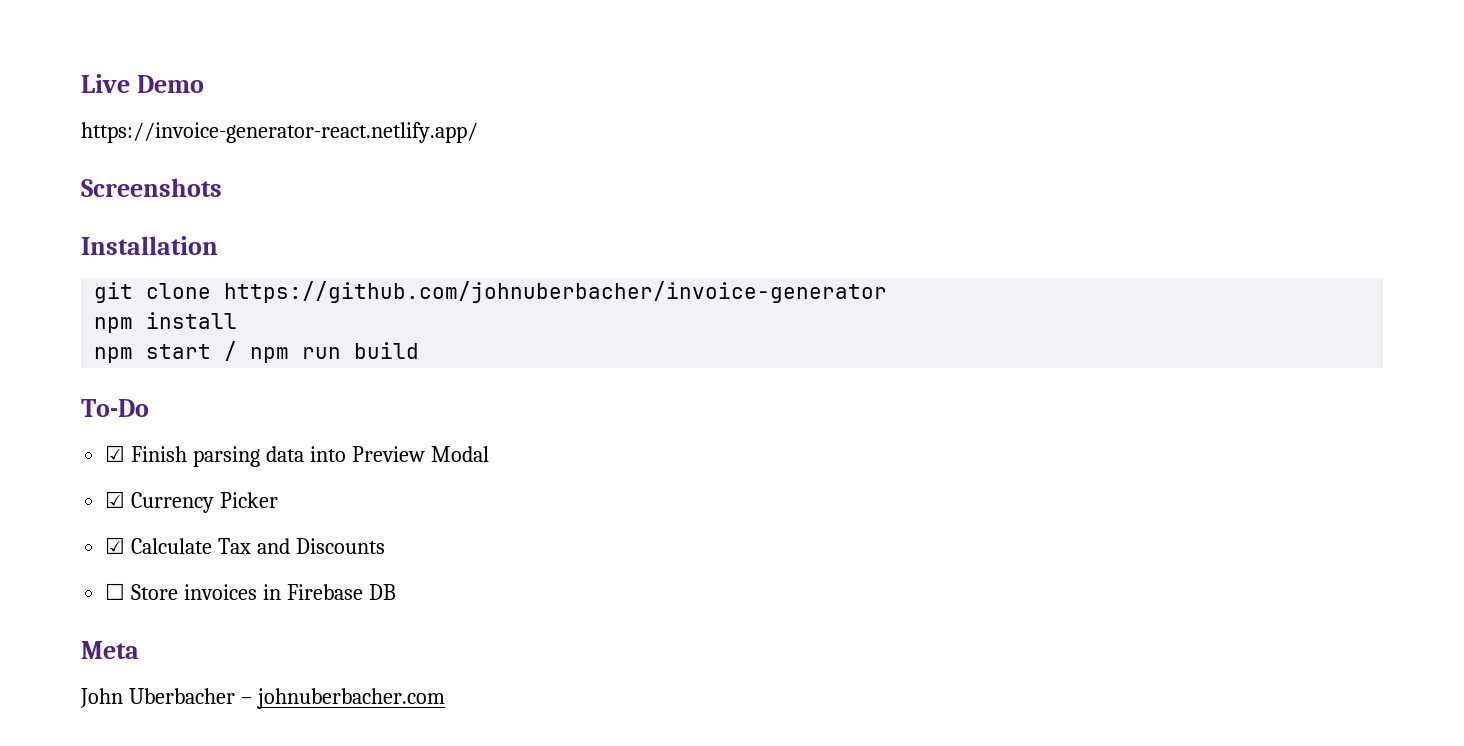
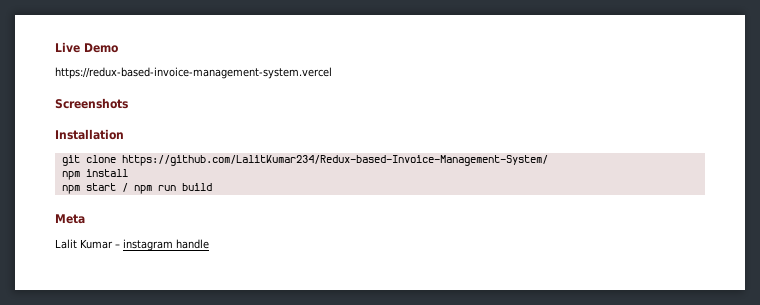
[81,122,478,143] https://invoice-generator-react.netlify.app/ -> [55,67,332,79] https://redux-based-invoice-management-system.vercel
[224,281,888,303] https://github.com/johnuberbacher/invoice-generator -> [121,155,548,166] https://github.com/LalitKumar234/Redux-based-Invoice-Management-System/
[81,399,149,417] [105,445,489,467] [105,491,279,513] [105,537,385,554] [105,583,396,600] [81,641,139,659] [80,688,445,709] To-Do // ☑ Finish parsing data into Preview Modal // ☑ Currency Picker // ☑ Calculate Tax and Discounts // ☐ Store invoices in Firebase DB // Meta // John Uberbacher – johnuberbacher.com -> [55,214,85,224] [55,239,209,251] Meta // Lalit Kumar – instagram handle

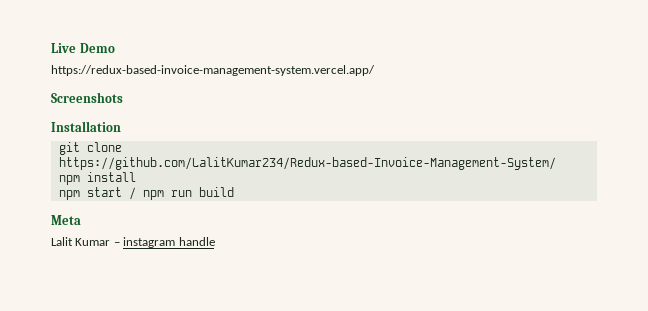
[55,67,332,79] https://redux-based-invoice-management-system.vercel -> [51,65,375,76] https://redux-based-invoice-management-system.vercel.app/

